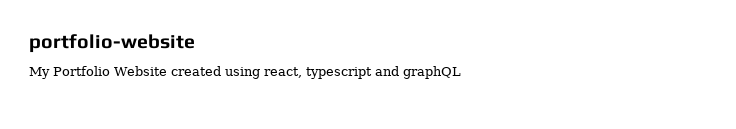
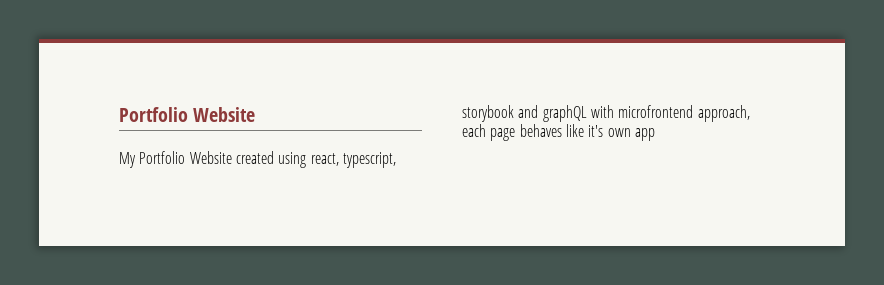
[29,34,195,53] portfolio-website -> [119,107,256,122] Portfolio Website
[305,66,461,79] typescript and graphQL -> [342,152,396,168] [462,105,750,122] [462,124,655,141] typescript, storybook and graphQL with microfrontend approach, each page behaves like it's own app

